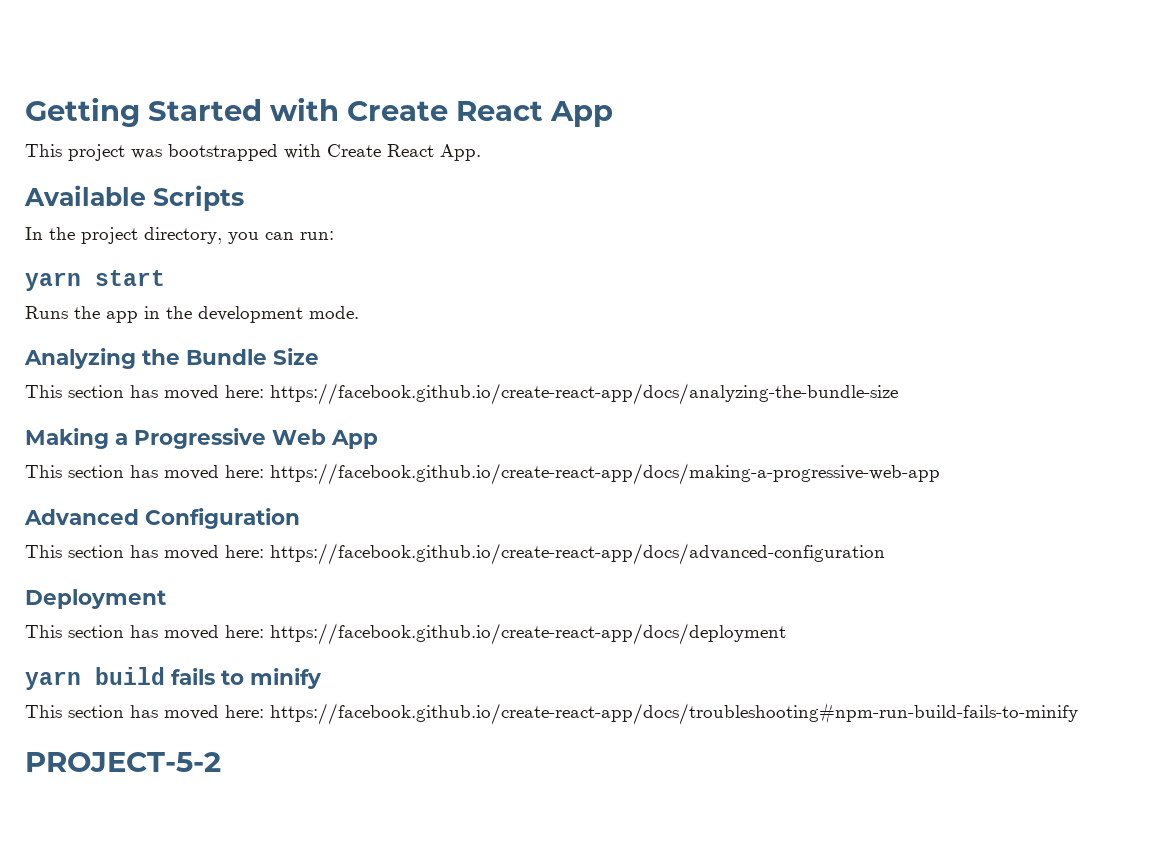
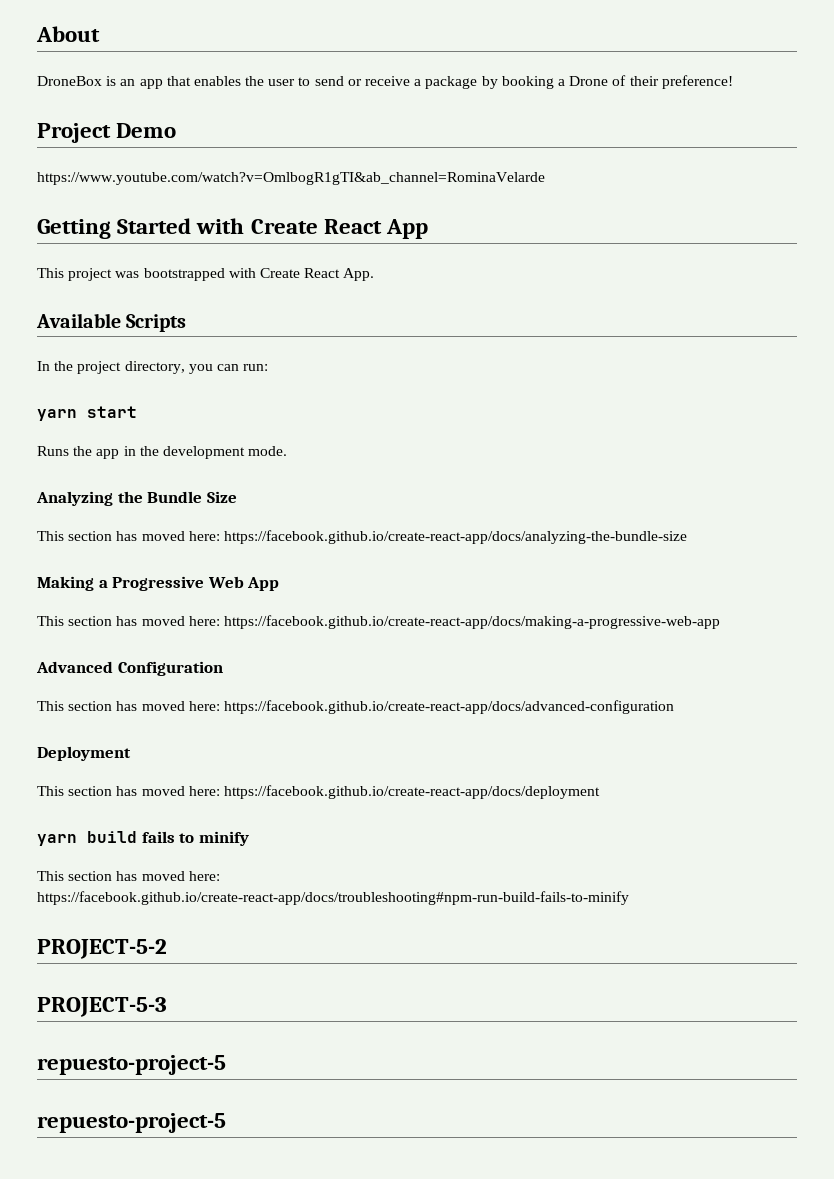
(25, 112) none -> [36,26,100,42] [37,75,733,89] [37,123,177,143] [37,172,545,185] About // DroneBox is an app that enables the user to send or receive a package by booking a Drone of their preference! // Project Demo // https://www.youtube.com/watch?v=OmlbogR1gTI&ab_channel=RominaVelarde //
(221, 762) none -> [37,997,167,1017] [37,1055,226,1075] [37,1113,226,1133] // PROJECT-5-3 // repuesto-project-5 // repuesto-project-5

